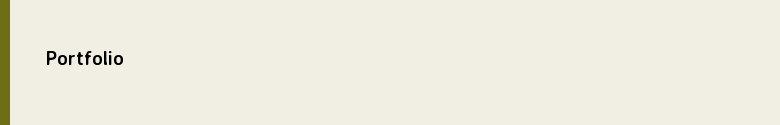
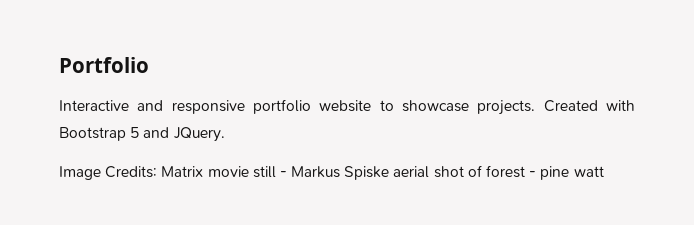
(124, 58) none -> [59,99,635,115] [59,127,225,142] [59,165,604,180] // Interactive and responsive portfolio website to showcase projects. Created with Bootstrap 5 and JQuery. // Image Credits: Matrix movie still - Markus Spiske aerial shot of forest - pine watt

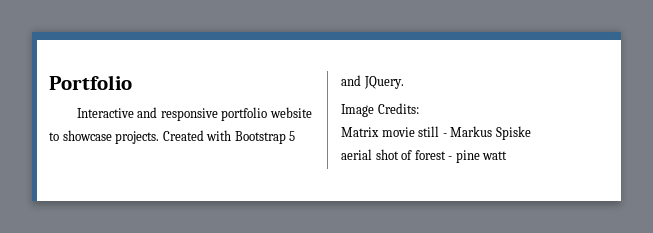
(158, 172) none -> (419, 108) //
(390, 173) none -> (531, 133) //

